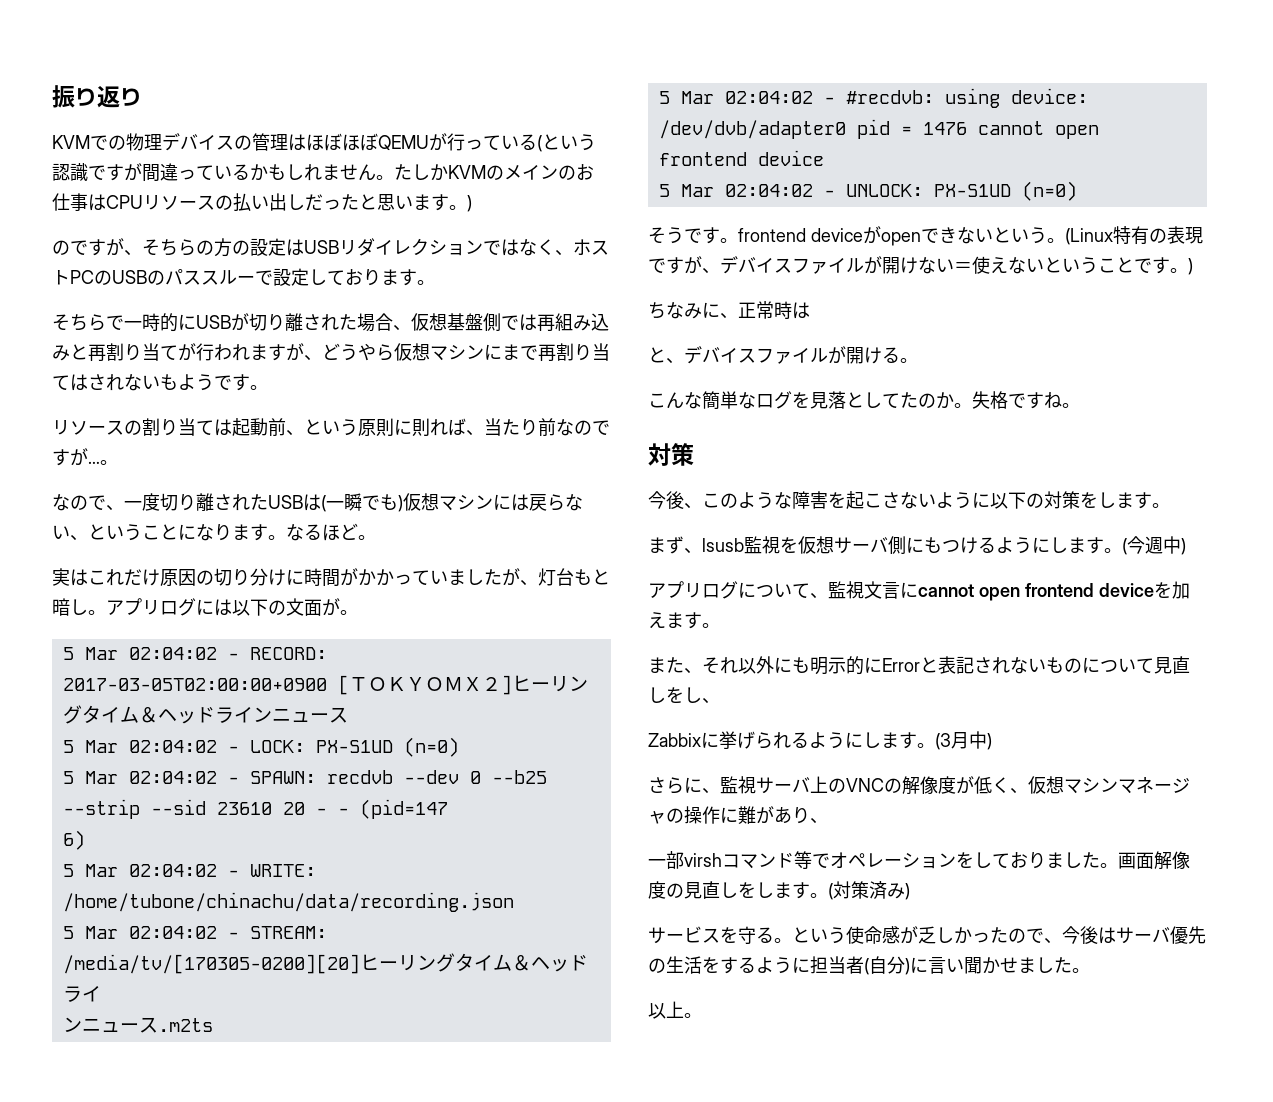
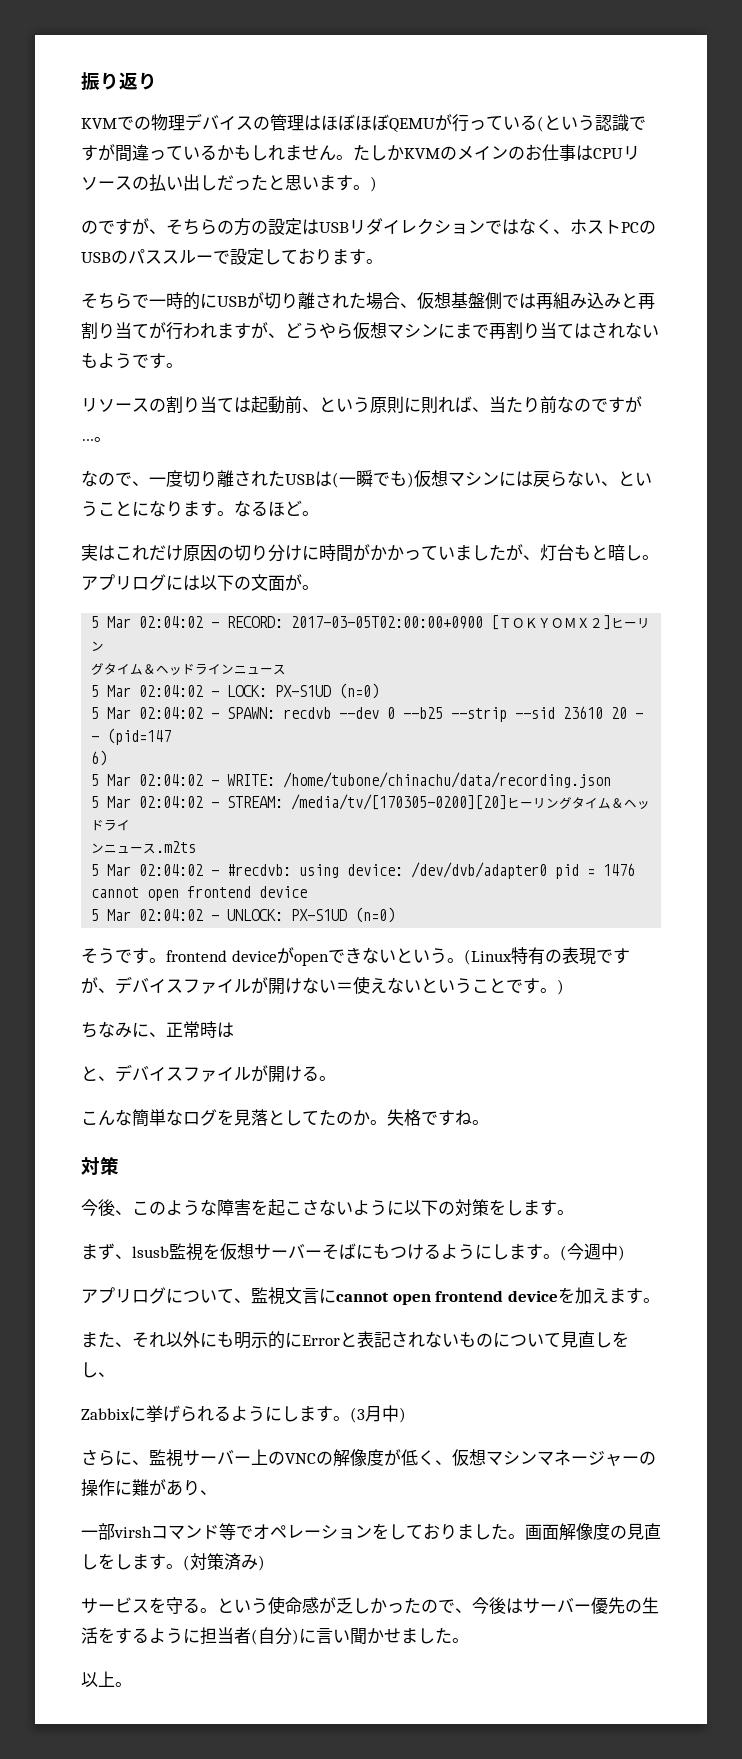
[888,536,906,554] 側 -> [305,1243,356,1260] ーそば
(810, 784) none -> [234,1456,251,1464] ー
(666, 817) none -> [622,1456,639,1464] ー
(1170, 934) none -> [574,1604,591,1612] ー

